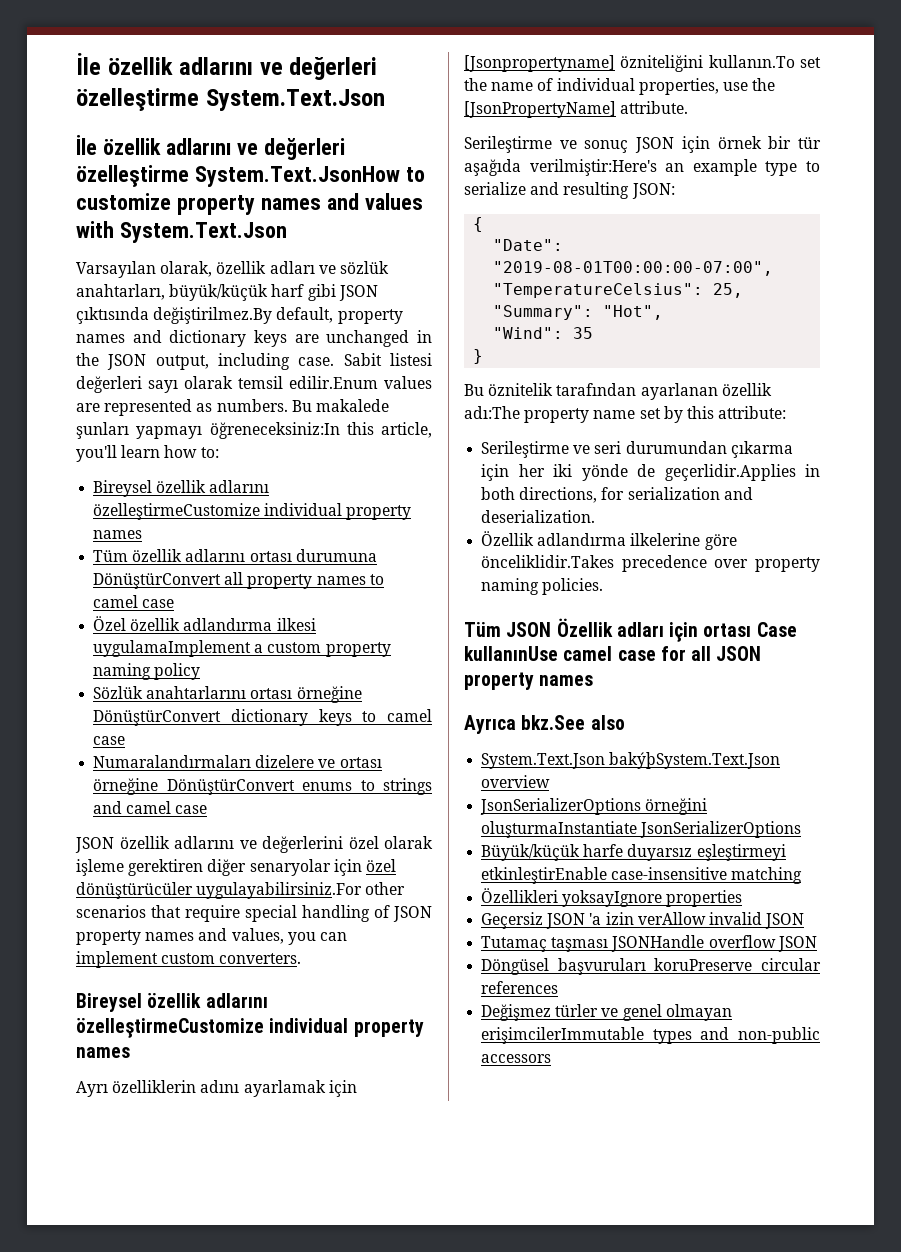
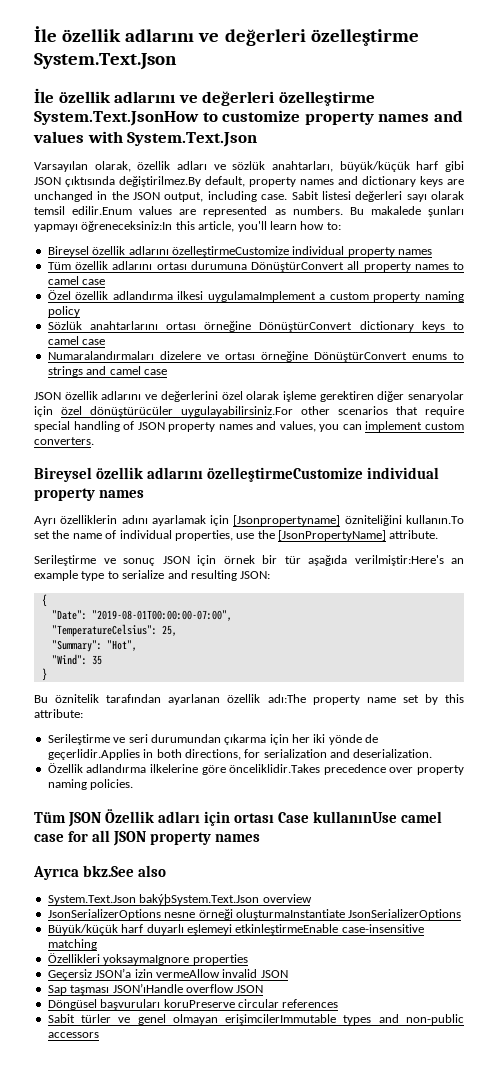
[645,798,708,815] örneğini -> [164,909,233,920] nesne örneği
[583,844,786,861] [481,867,608,884] harfe duyarsız eşleştirmeyi etkinleştirEnable -> [121,924,339,935] harf duyarlı eşlemeyi etkinleştirmeEnable
[562,890,663,907] yoksayIgnore -> [103,954,190,965] yoksaymaIgnore
[546,912,706,929] JSON 'a izin verAllow -> [95,968,220,978] JSON’a izin vermeAllow
[481,935,705,952] Tutamaç taşması JSONHandle -> [47,983,183,995] Sap taşması JSON’ıHandle
[481,1004,552,1021] Değişmez -> [47,1014,75,1023] Sabit

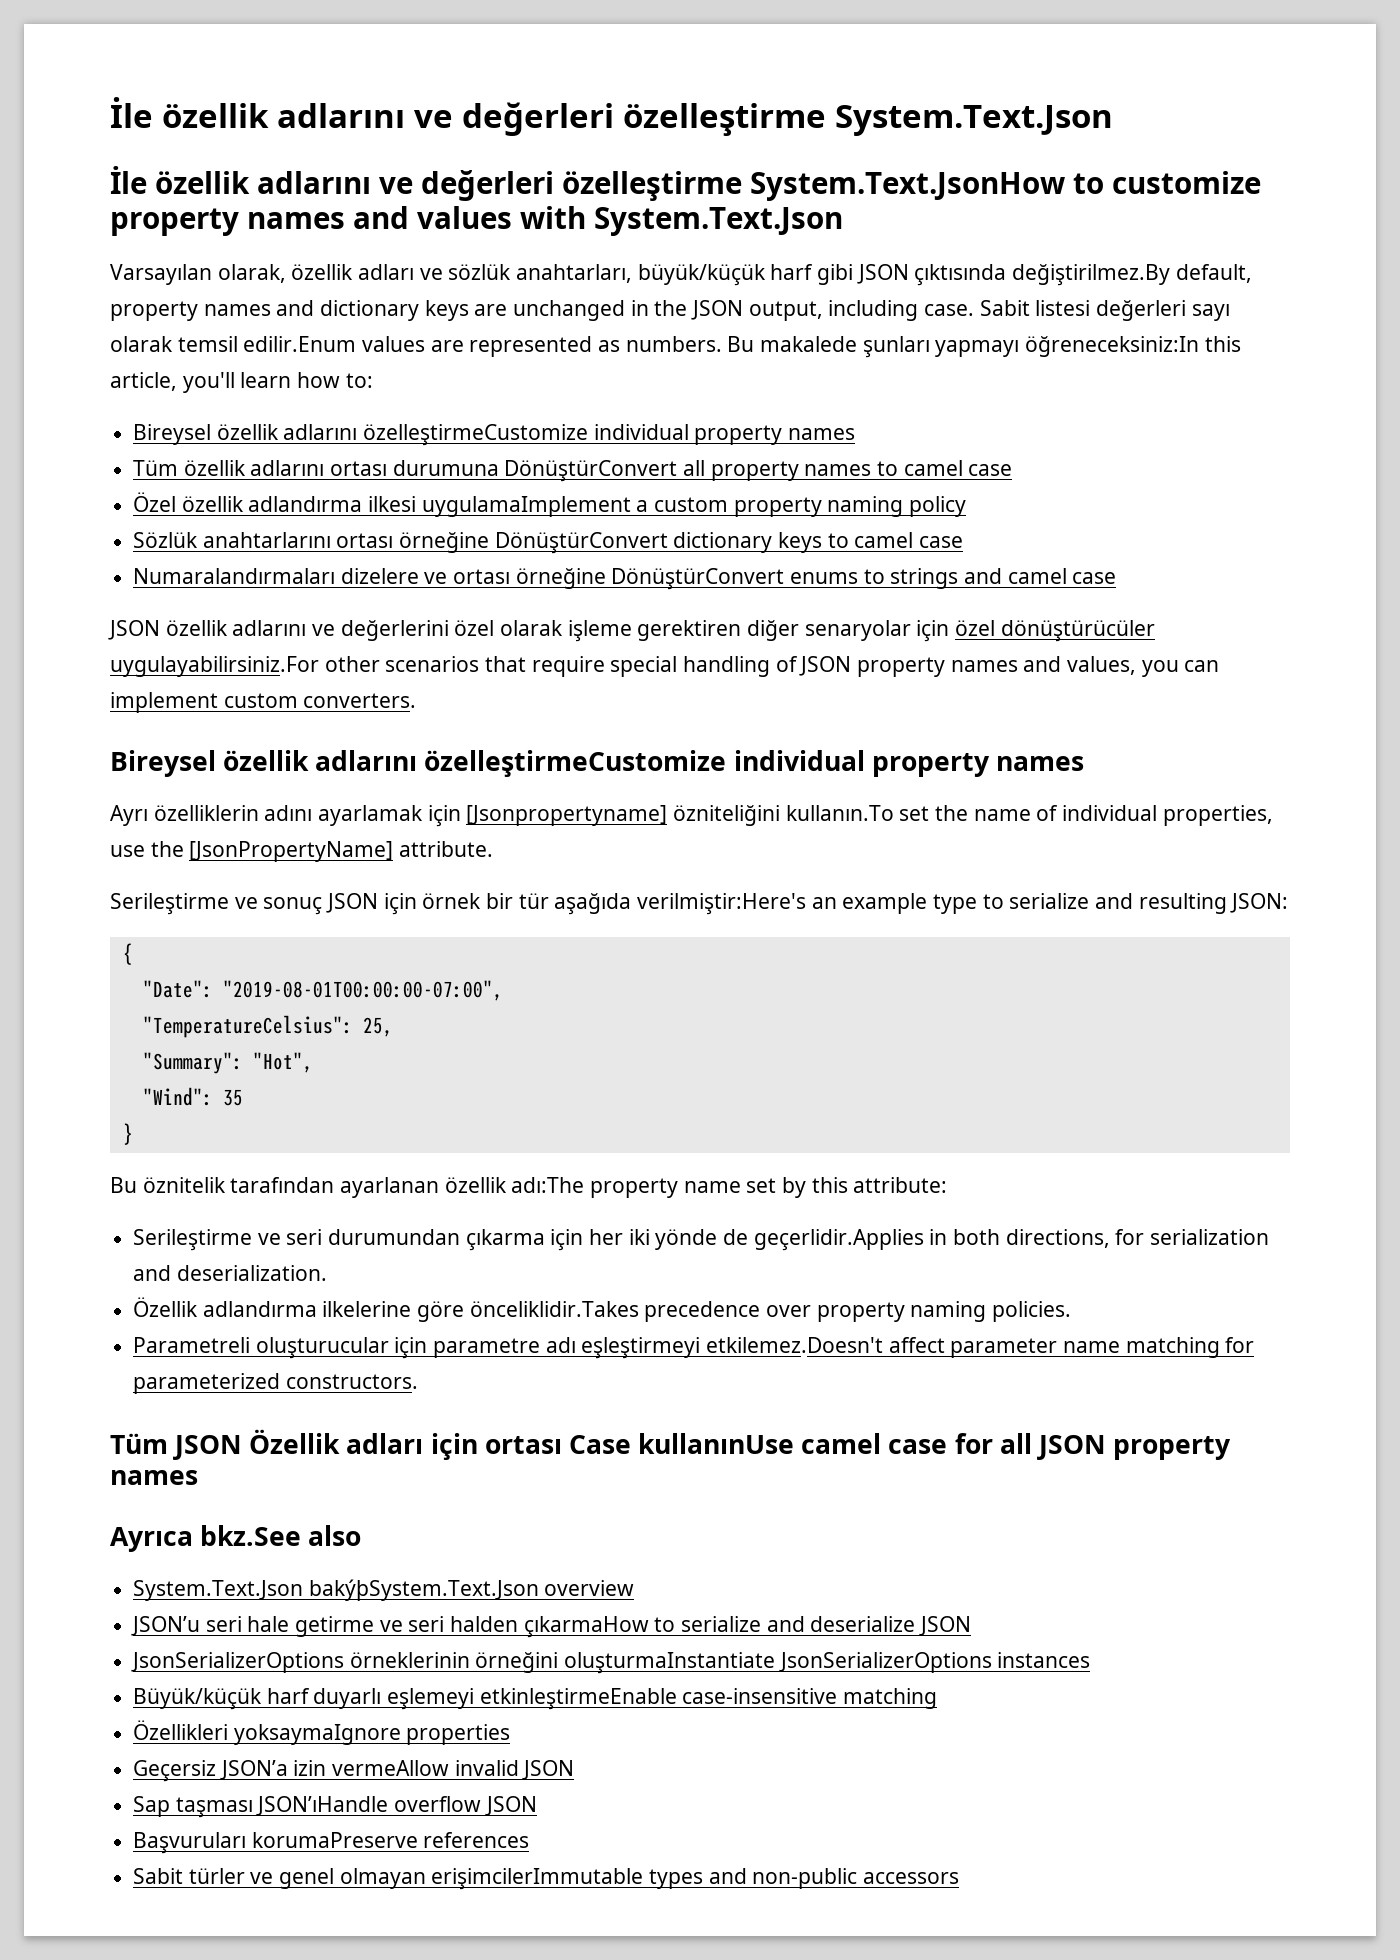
(134, 784) none -> [133,1337,1255,1359] [133,1373,418,1394] // Parametreli oluşturucular için parametre adı eşleştirmeyi etkilemez.Doesn't affect parameter name matching for parameterized constructors.
[47,909,233,920] // JsonSerializerOptions nesne örneği -> [131,1616,972,1638] [131,1652,559,1673] // JSON’u seri hale getirme ve seri halden çıkarmaHow to serialize and deserialize JSON // JsonSerializerOptions örneklerinin örneğini
(462, 914) none -> [997,1652,1091,1668] instances
[47,999,279,1010] Döngüsel başvuruları koruPreserve circular -> [133,1832,418,1854] Başvuruları korumaPreserve

